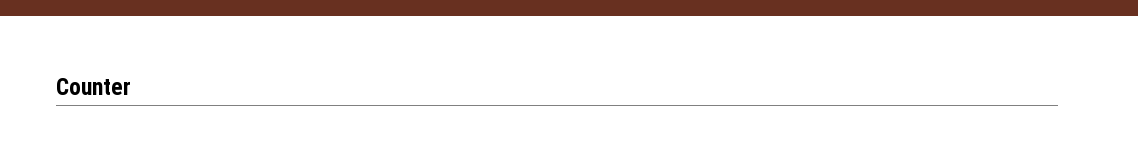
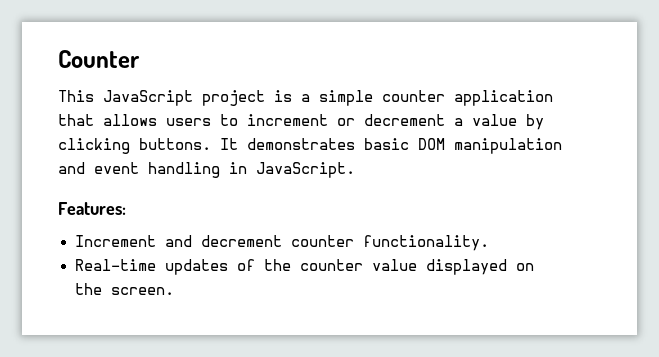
(131, 86) none -> [58,90,553,106] [58,114,544,130] [58,138,562,154] [58,162,355,178] [58,202,126,215] [74,235,489,251] [74,259,534,275] [74,283,174,295] // This JavaScript project is a simple counter application that allows users to increment or decrement a value by clicking buttons. It demonstrates basic DOM manipulation and event handling in JavaScript. // Features: // Increment and decrement counter functionality. // Real-time updates of the counter value displayed on the screen.

